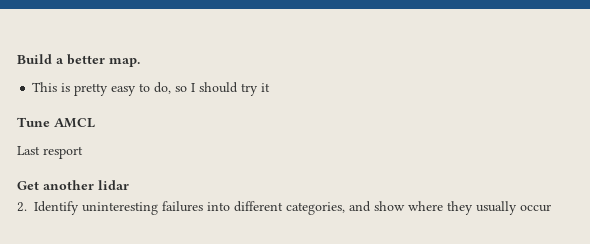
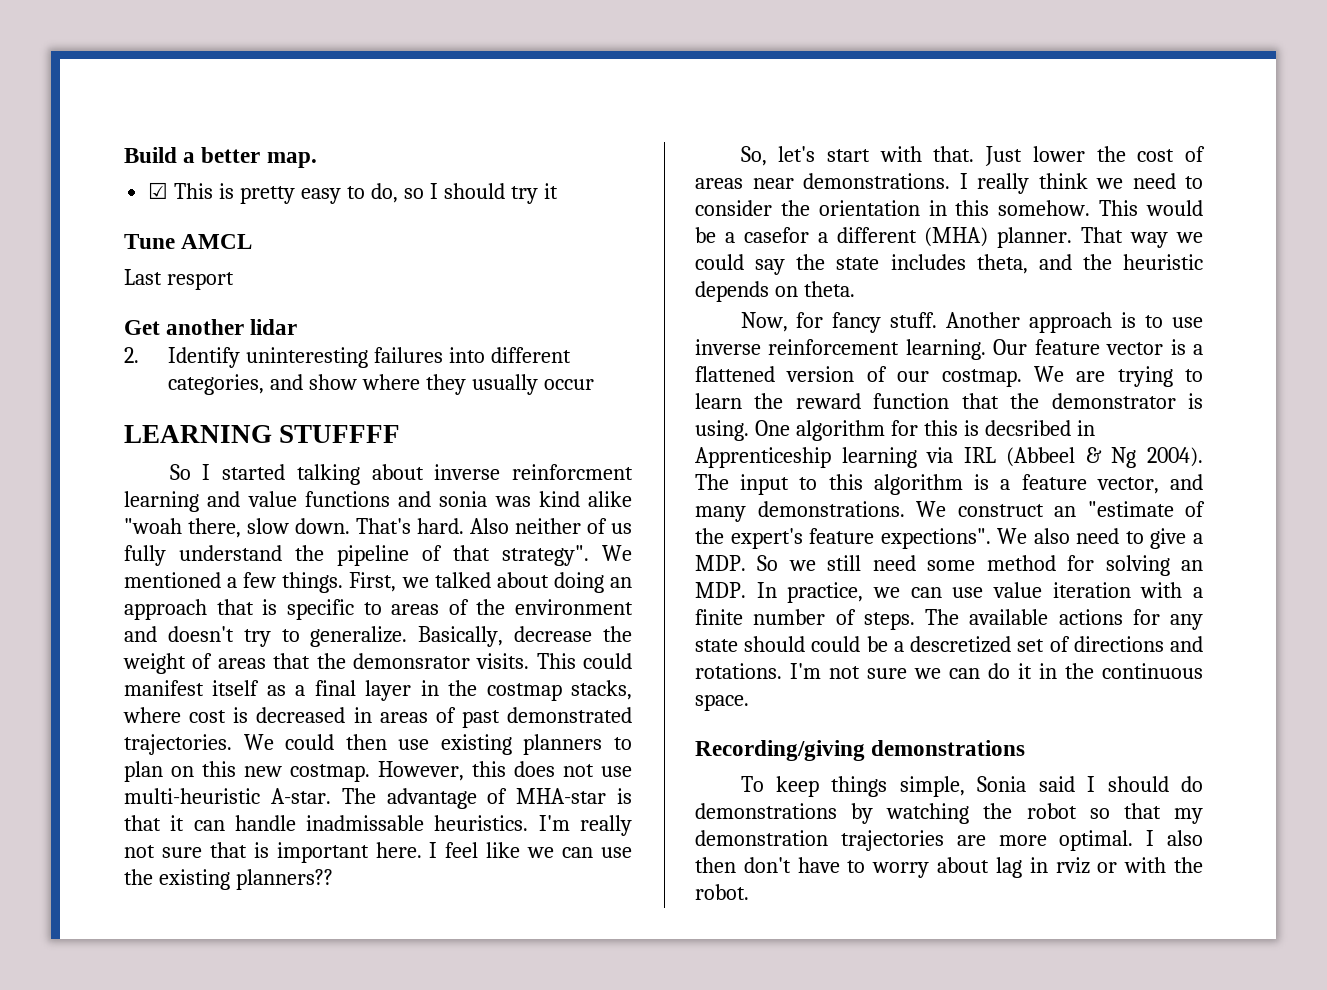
(140, 62) none -> [148,182,169,199] ☑
(551, 208) none -> [124,425,401,443] [169,464,633,485] [124,491,632,512] [124,518,632,538] [124,545,632,566] [124,572,632,593] [124,599,633,620] [124,626,632,647] [123,653,632,674] [124,680,633,701] [123,707,632,728] [124,734,632,755] [124,761,632,782] [124,788,632,809] [124,815,632,836] [124,842,633,863] [124,869,333,890] [740,146,1205,166] [695,173,1203,194] [695,200,1203,216] [695,227,1203,248] [695,254,1203,275] [695,281,855,302] [740,312,1203,333] [695,339,1203,360] [695,366,1203,387] [695,393,1203,409] [695,420,1095,441] [695,447,1203,468] [695,474,1203,495] [695,501,1205,522] [695,528,1203,549] [695,555,1203,576] [695,582,1203,603] [695,609,1203,630] [695,636,1203,653] [695,663,1203,679] [695,694,749,711] [695,740,1026,761] [740,776,1203,797] [695,803,1203,824] [695,830,1203,851] [695,857,1203,878] [695,884,749,900] // LEARNING STUFFFF // So I started talking about inverse reinforcment learning and value functions and sonia was kind alike "woah there, slow down. That's hard. Also neither of us fully understand the pipeline of that strategy". We mentioned a few things. First, we talked about doing an approach that is specific to areas of the environment and doesn't try to generalize. Basically, decrease the weight of areas that the demonsrator visits. This could manifest itself as a final layer in the costmap stacks, where cost is decreased in areas of past demonstrated trajectories. We could then use existing planners to plan on this new costmap. However, this does not use multi-heuristic A-star. The advantage of MHA-star is that it can handle inadmissable heuristics. I'm really not sure that is important here. I feel like we can use the existing planners?? // So, let's start with that. Just lower the cost of areas near demonstrations. I really think we need to consider the orientation in this somehow. This would be a casefor a different (MHA) planner. That way we could say the state includes theta, and the heuristic depends on theta. // Now, for fancy stuff. Another approach is to use inverse reinforcement learning. Our feature vector is a flattened version of our costmap. We are trying to learn the reward function that the demonstrator is using. One algorithm for this is decsribed in Apprenticeship learning via IRL (Abbeel & Ng 2004). The input to this algorithm is a feature vector, and many demonstrations. We construct an "estimate of the expert's feature expections". We also need to give a MDP. So we still need some method for solving an MDP. In practice, we can use value iteration with a finite number of steps. The available actions for any state should could be a descretized set of directions and rotations. I'm not sure we can do it in the continuous space. // Recording/giving demonstrations // To keep things simple, Sonia said I should do demonstrations by watching the robot so that my demonstration trajectories are more optimal. I also then don't have to worry about lag in rviz or with the robot.

